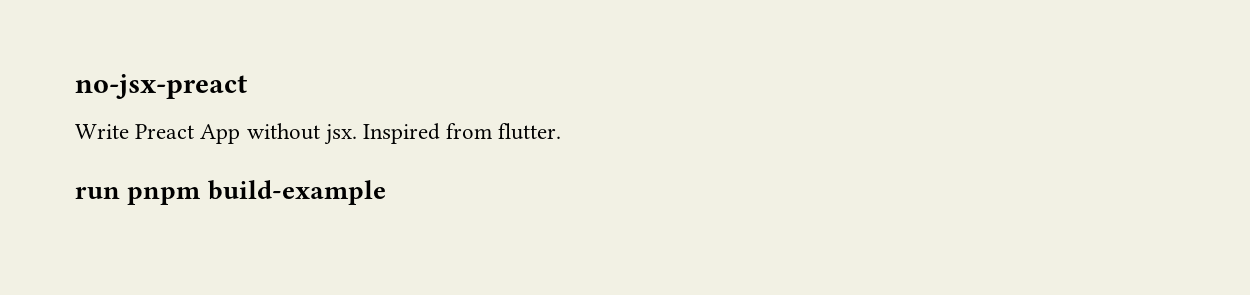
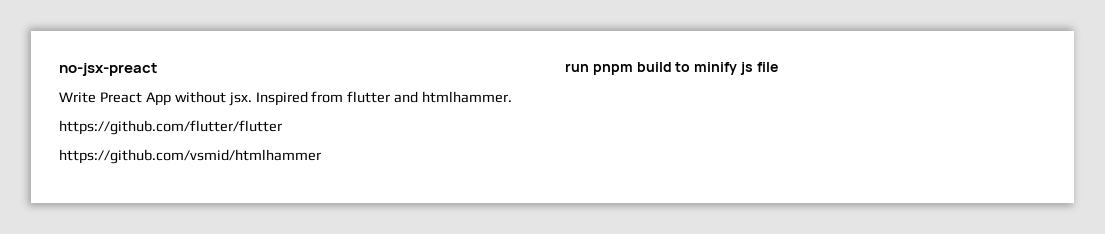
[498,123,562,140] [75,180,386,205] flutter. // run pnpm build-example -> [347,91,513,103] [59,120,282,135] [59,149,321,164] [565,62,778,75] flutter and htmlhammer. // https://github.com/flutter/flutter // https://github.com/vsmid/htmlhammer // run pnpm build to minify js file

